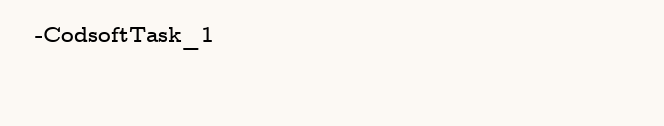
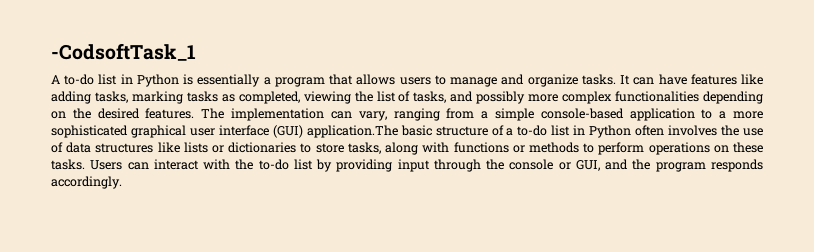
(214, 38) none -> [51,74,763,87] [51,91,763,104] [51,108,763,121] [51,125,764,138] [51,142,764,155] [51,159,763,172] [51,176,122,189] // A to-do list in Python is essentially a program that allows users to manage and organize tasks. It can have features like adding tasks, marking tasks as completed, viewing the list of tasks, and possibly more complex functionalities depending on the desired features. The implementation can vary, ranging from a simple console-based application to a more sophisticated graphical user interface (GUI) application.The basic structure of a to-do list in Python often involves the use of data structures like lists or dictionaries to store tasks, along with functions or methods to perform operations on these tasks. Users can interact with the to-do list by providing input through the console or GUI, and the program responds accordingly.

